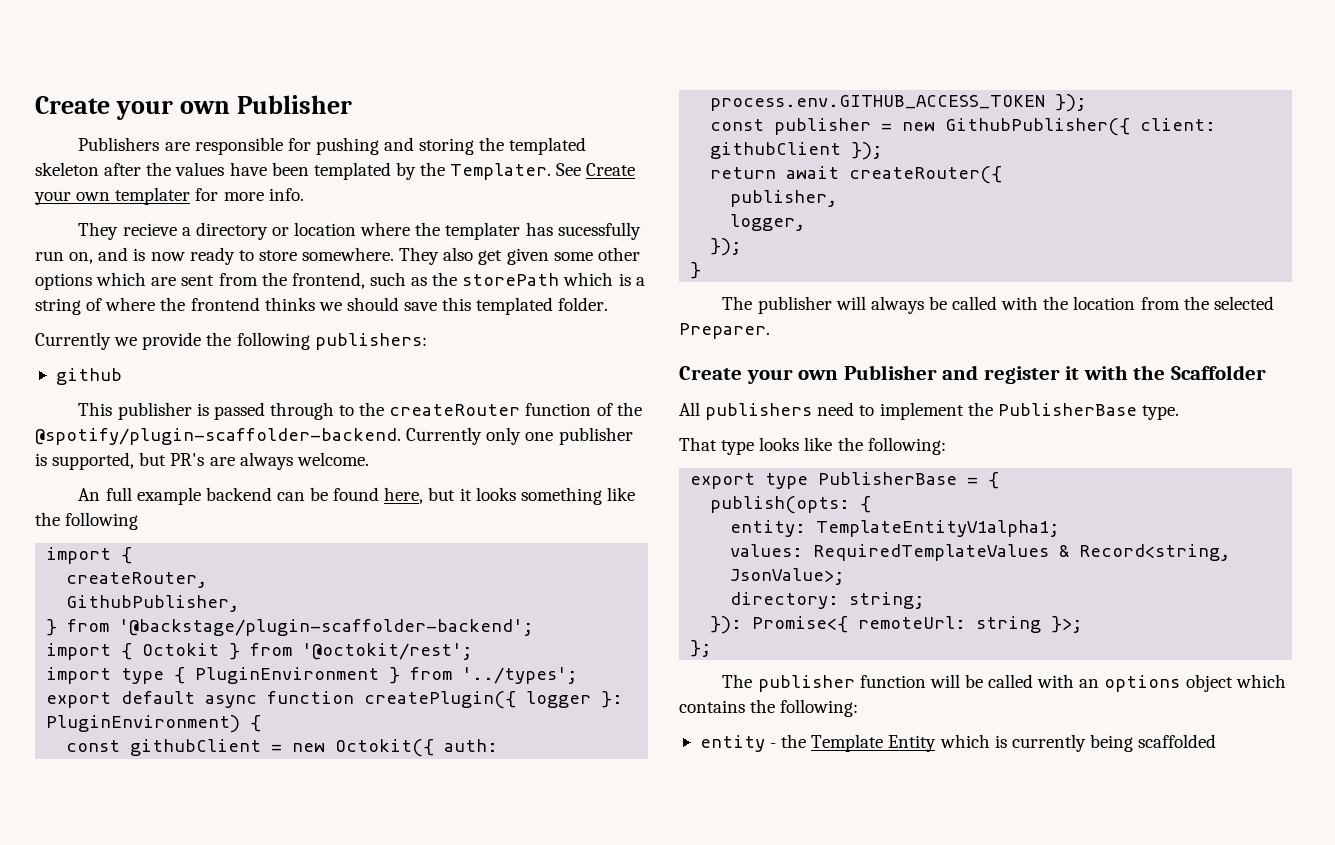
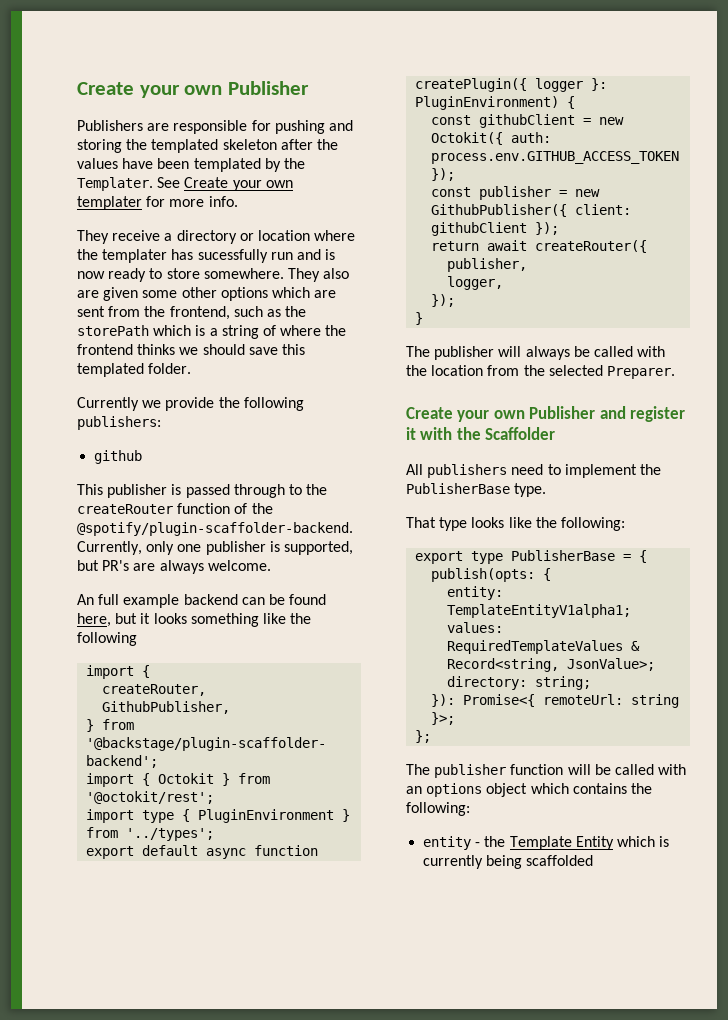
[122,223,177,236] recieve -> [112,230,161,241] receive
[69,252,94,264] on, -> (293, 256) none
[478,250,503,265] get -> [77,290,99,298] are
[406,427,483,445] Currently -> [77,541,142,555] Currently,

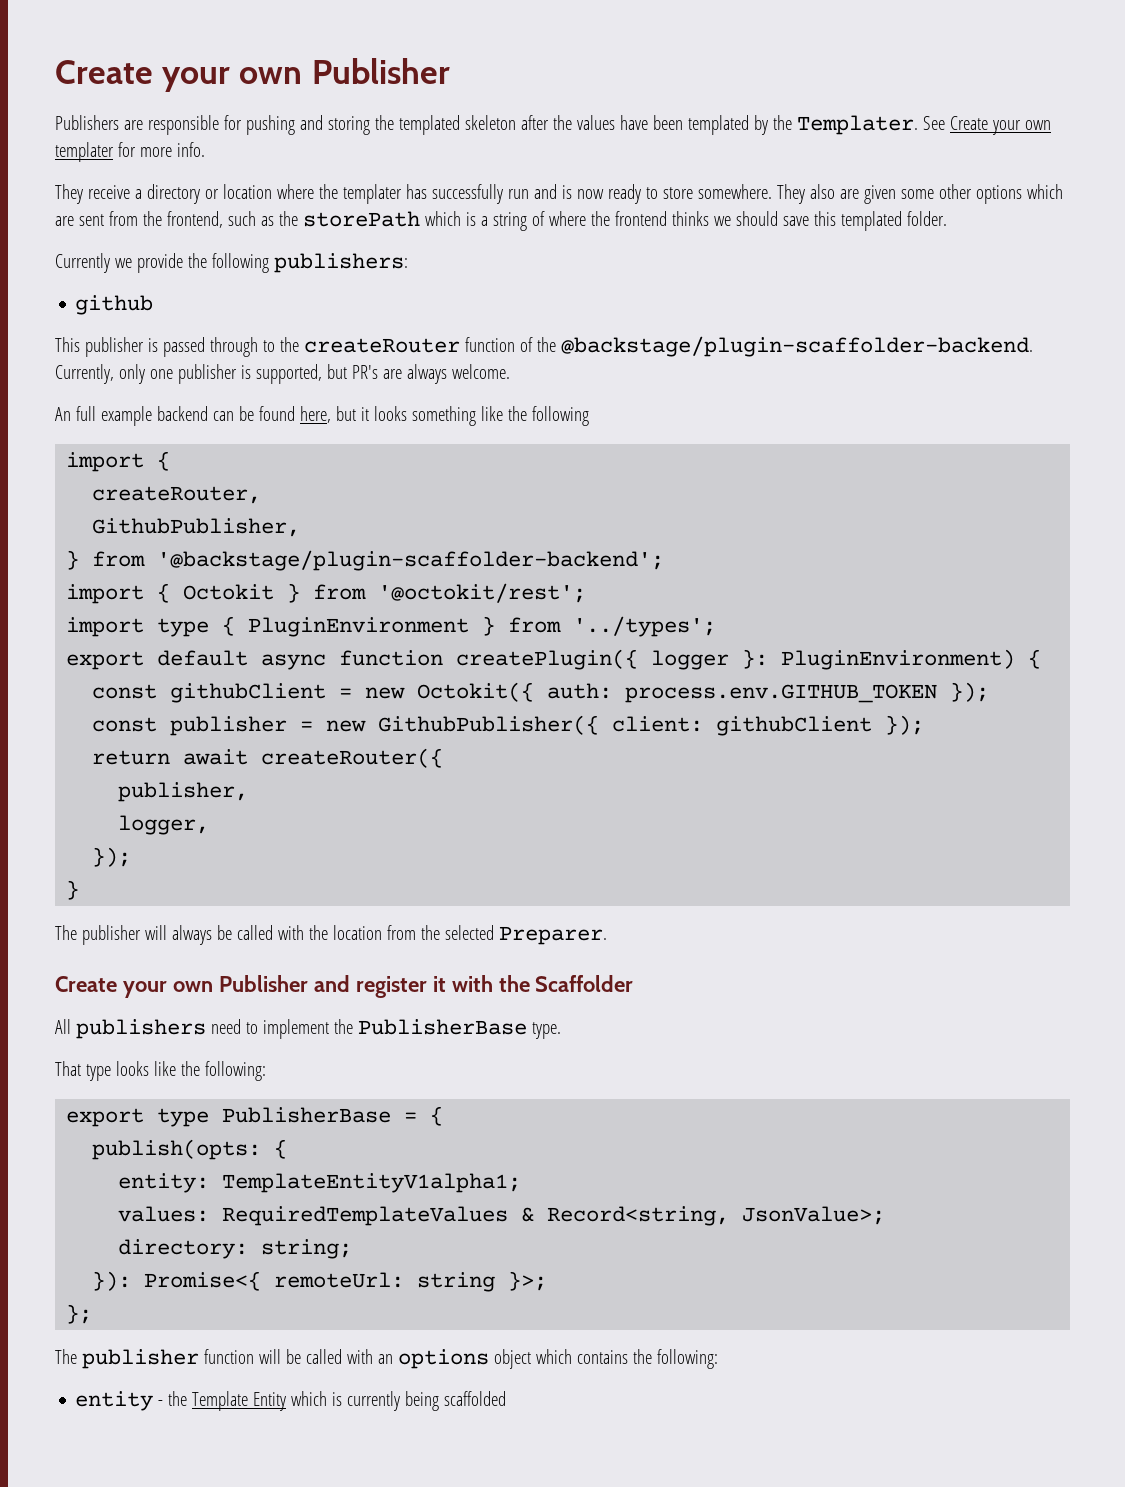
[197,249,268,263] sucessfully -> [431,184,503,204] successfully
[77,522,353,536] @spotify/plugin-scaffolder-backend. -> [560,336,1033,357] @backstage/plugin-scaffolder-backend.
[431,151,680,164] process.env.GITHUB_ACCESS_TOKEN -> [625,684,938,703] process.env.GITHUB_TOKEN

